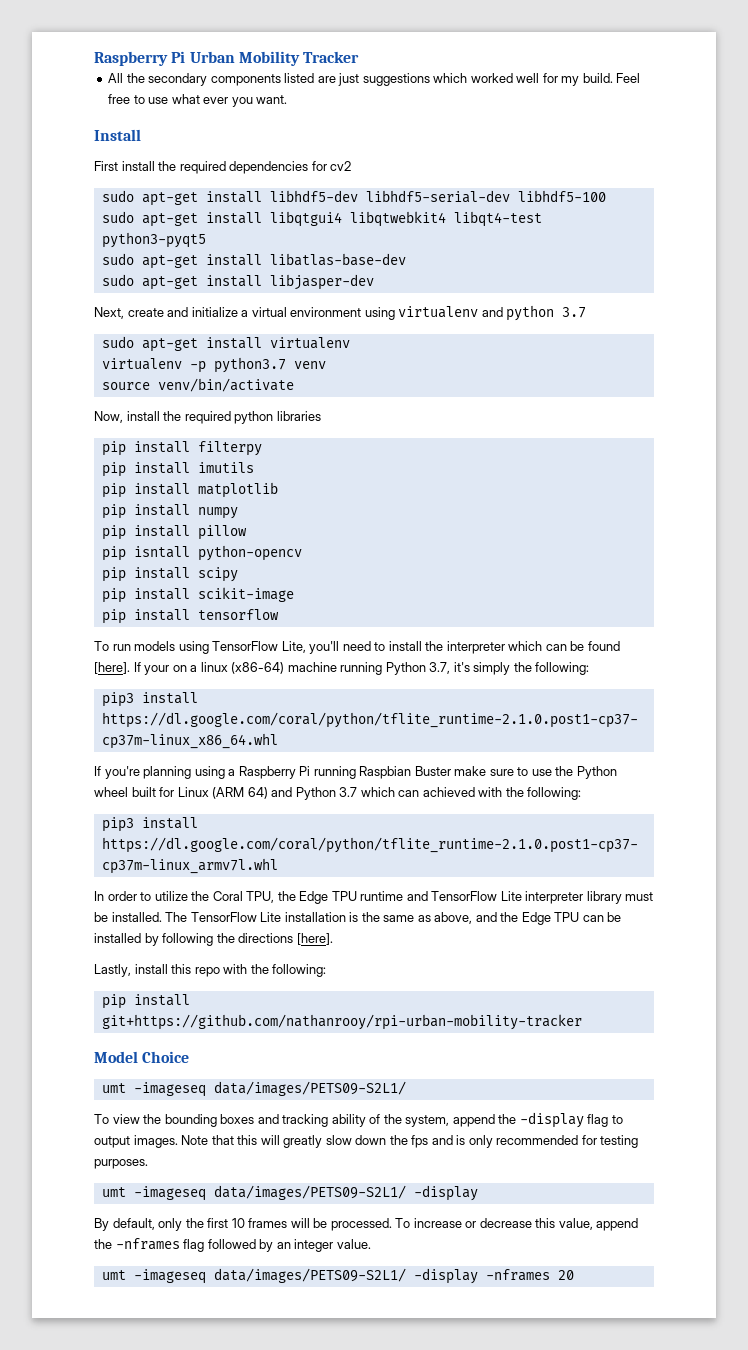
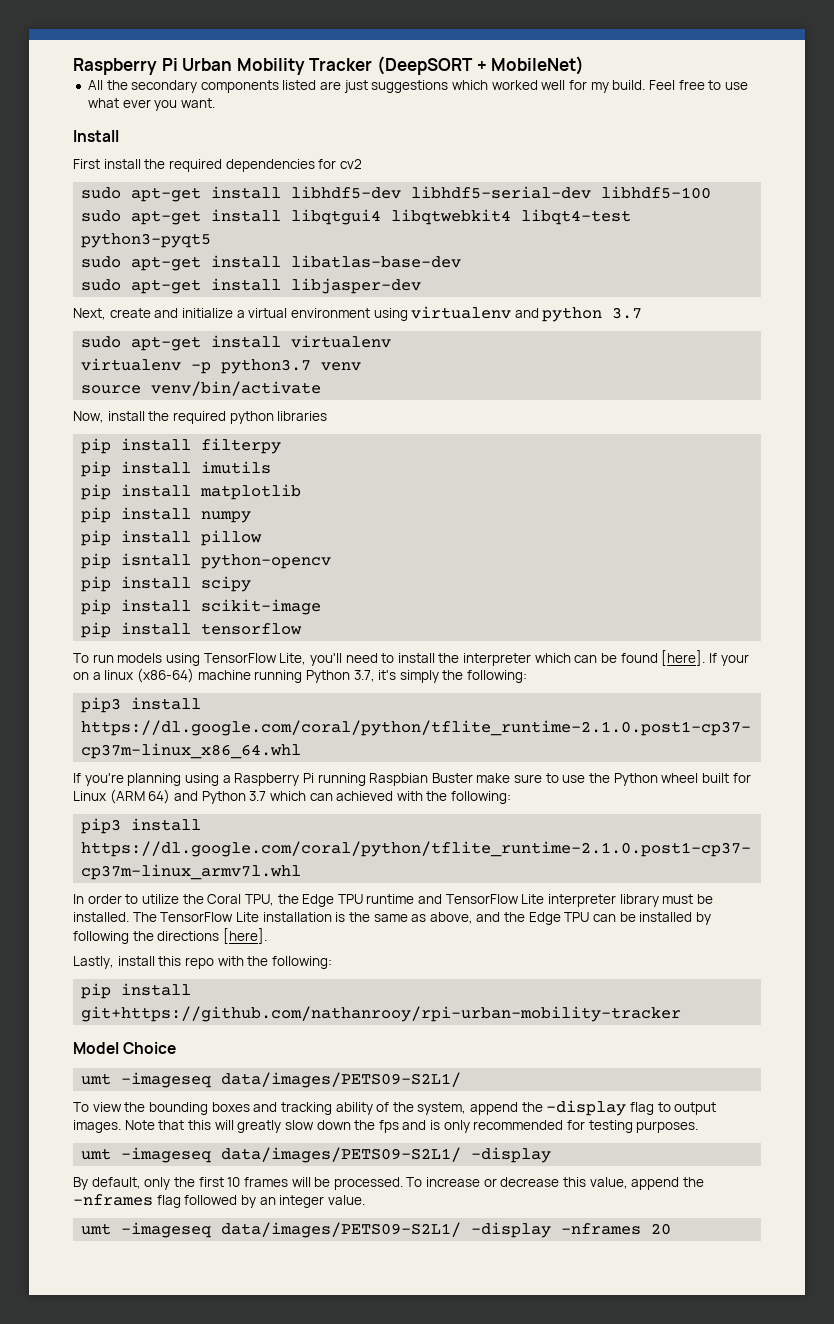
(360, 57) none -> [376,56,585,75] (DeepSORT + MobileNet)

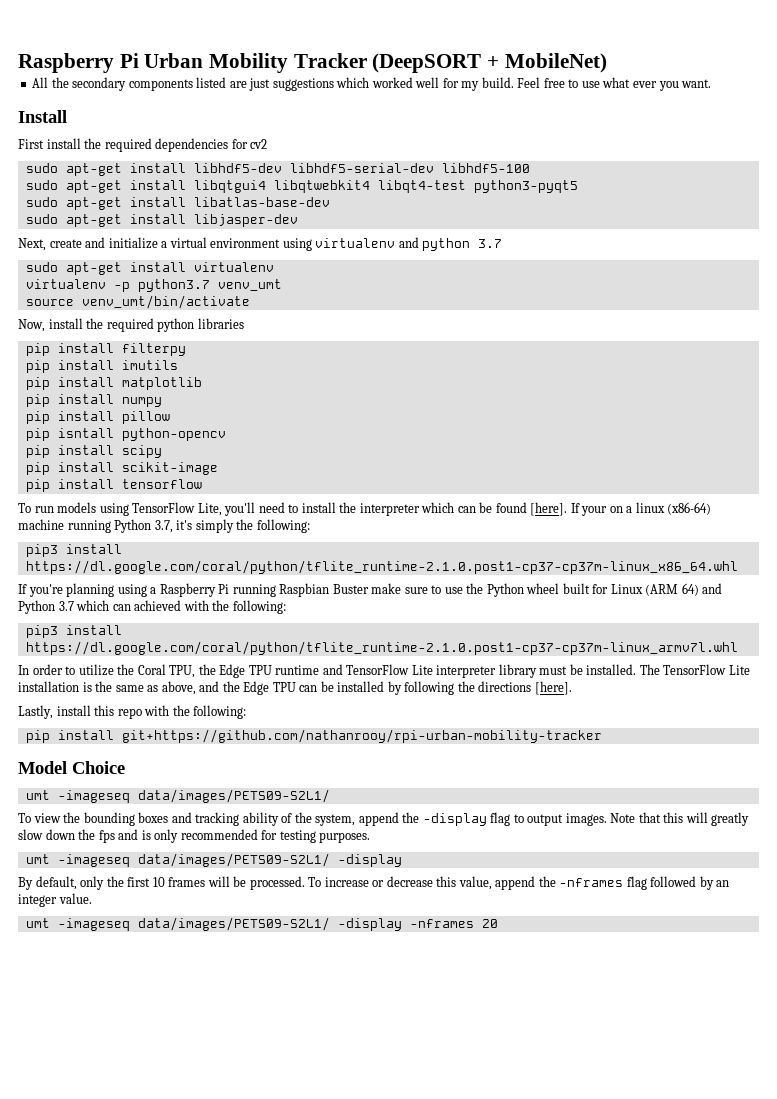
[321,362,362,371] venv -> [217,279,282,291] venv_umt
[151,381,322,396] venv/bin/activate -> [81,295,250,309] venv_umt/bin/activate

